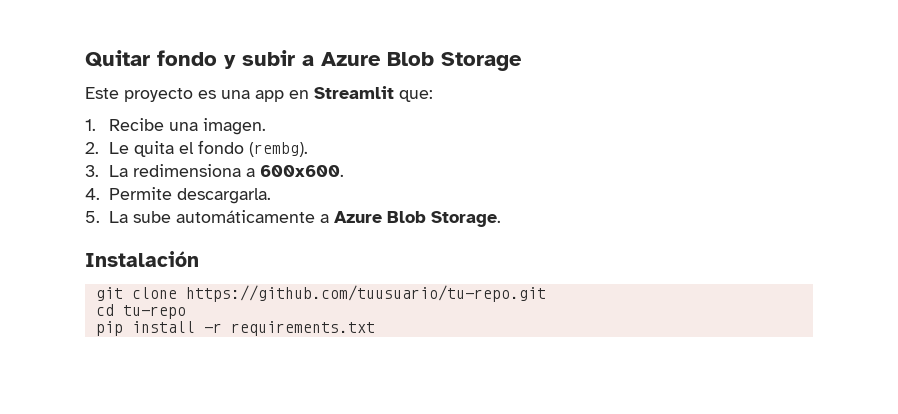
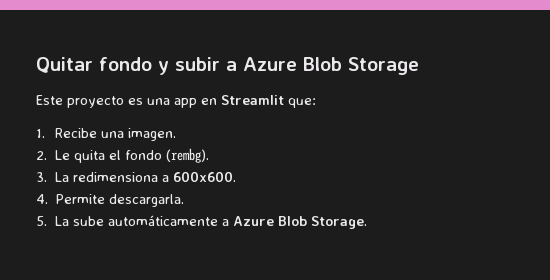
[85,251,199,267] [95,285,546,302] [95,304,186,319] [95,321,375,336] // Instalación // git clone https://github.com/tuusuario/tu-repo.git // cd tu-repo // pip install -r requirements.txt -> (367, 222) none

